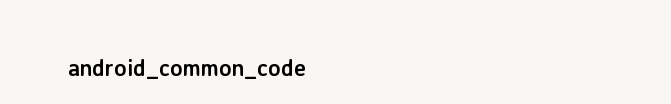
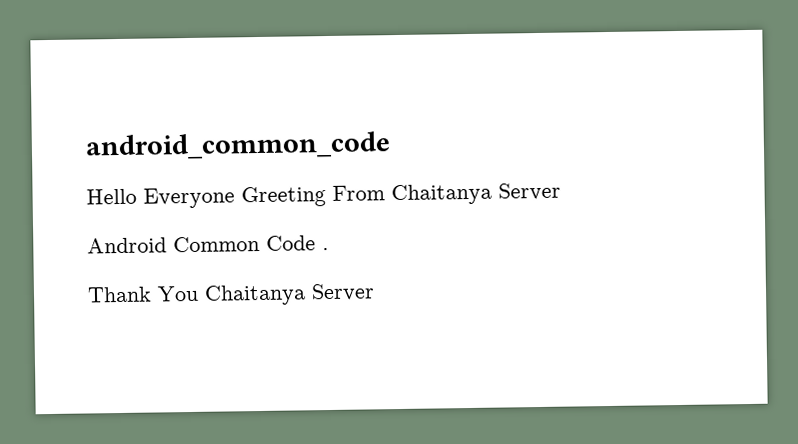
(306, 69) none -> [86,182,561,209] [87,235,329,254] [87,283,375,306] // Hello Everyone Greeting From Chaitanya Server // Android Common Code . // Thank You Chaitanya Server

